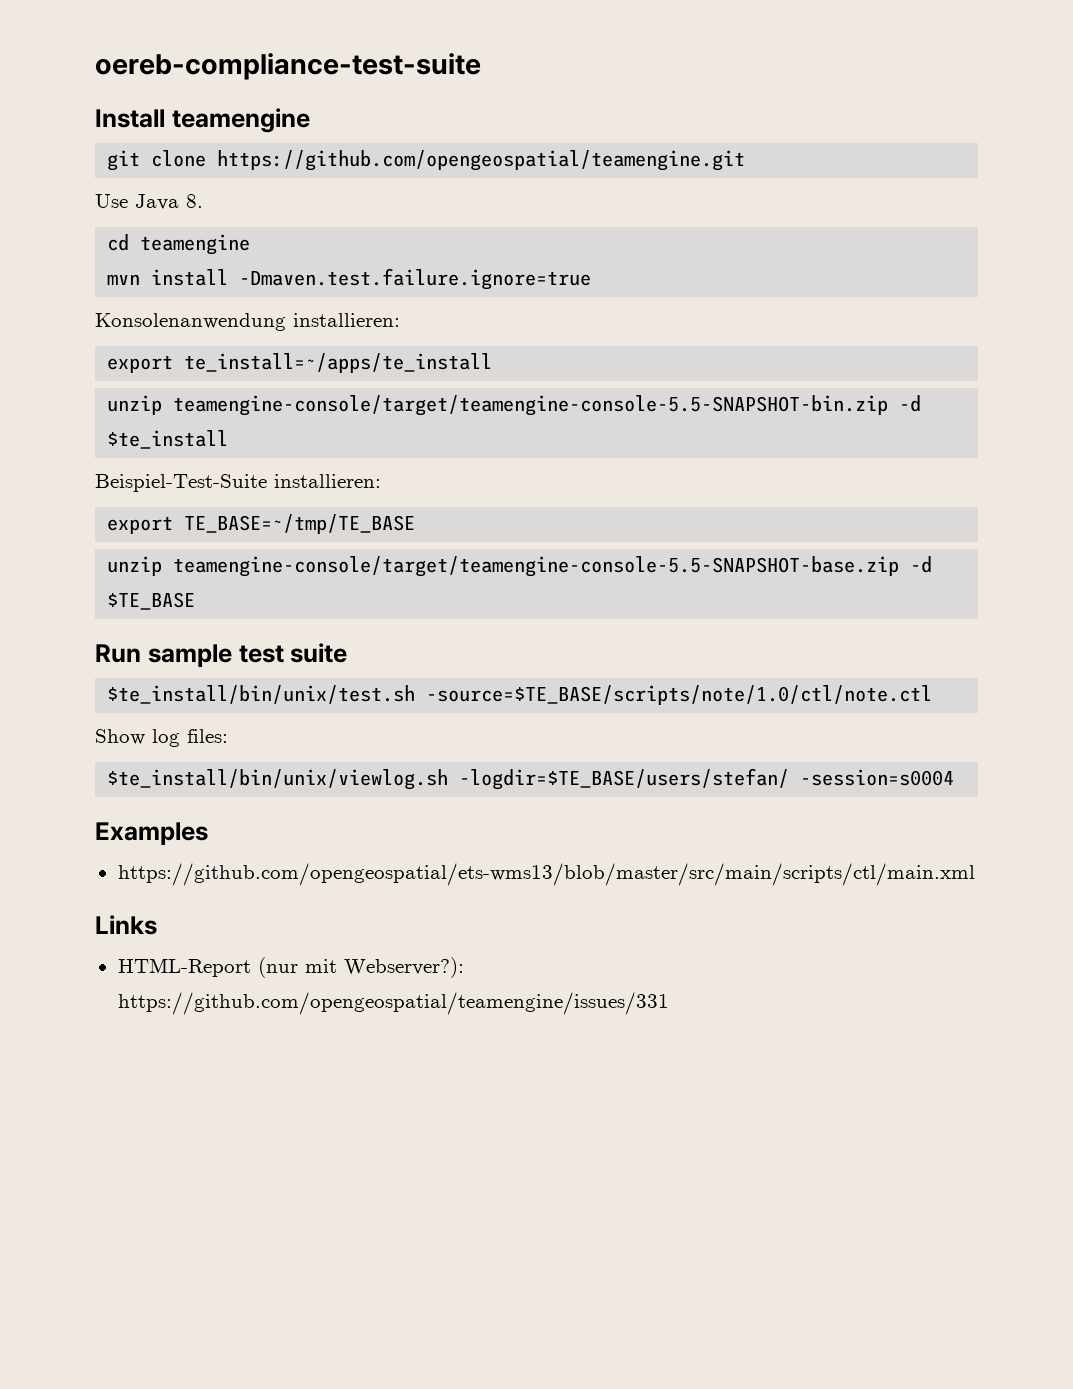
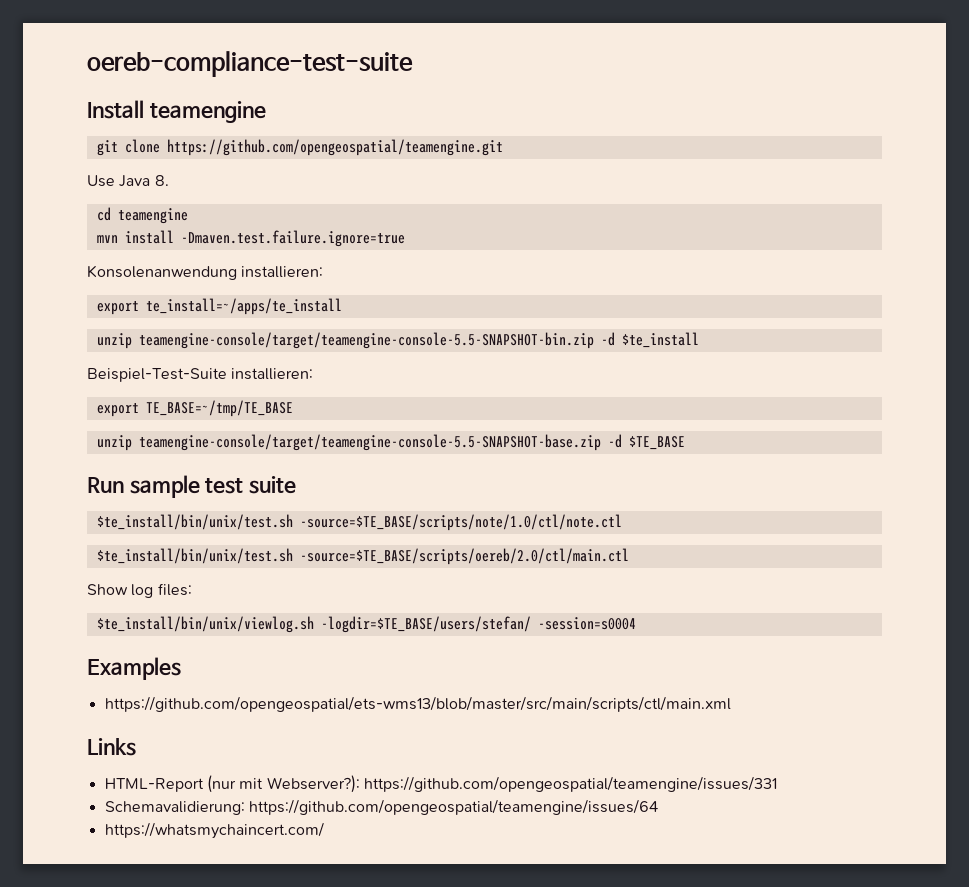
(933, 695) none -> [96,548,629,565] // $te_install/bin/unix/test.sh -source=$TE_BASE/scripts/oereb/2.0/ctl/main.ctl
(669, 1003) none -> [104,799,658,815] [104,822,324,839] // Schemavalidierung: https://github.com/opengeospatial/teamengine/issues/64 // https://whatsmychaincert.com/

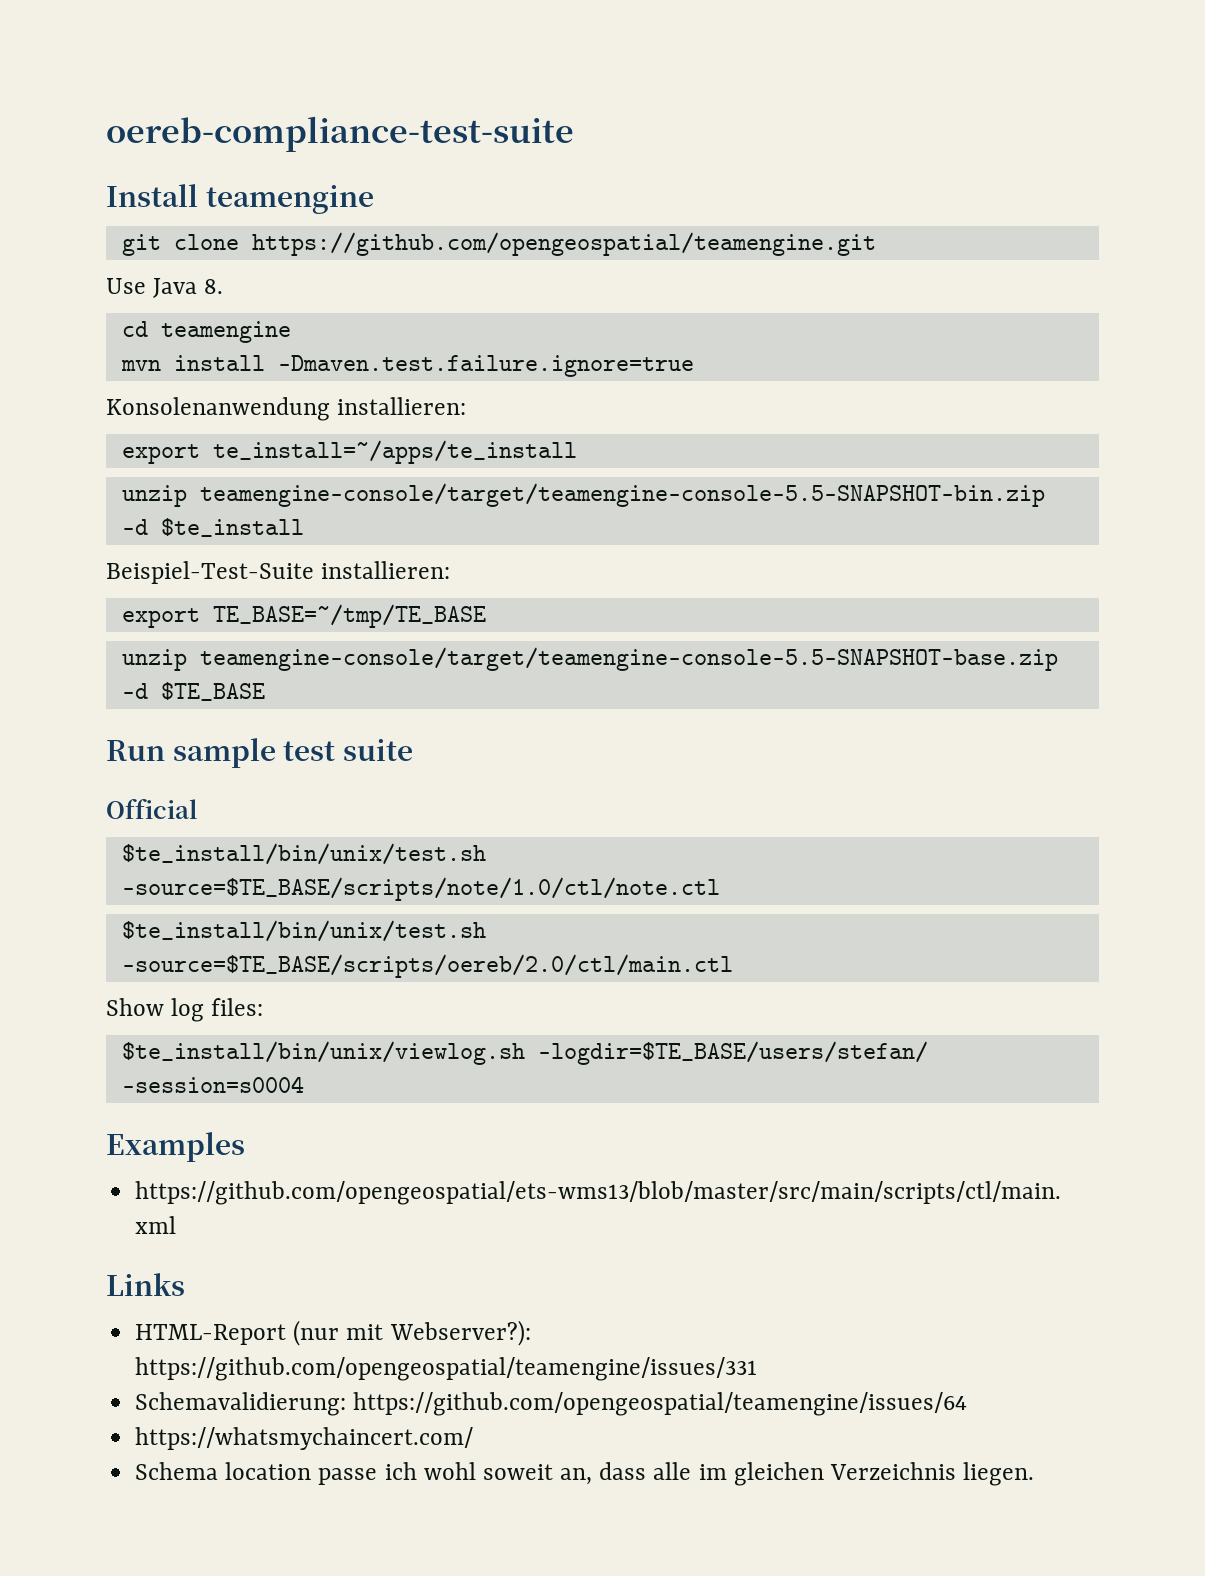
(296, 485) none -> [106,798,198,819] // Official
(324, 830) none -> [135,1462,1035,1486] // Schema location passe ich wohl soweit an, dass alle im gleichen Verzeichnis liegen.

